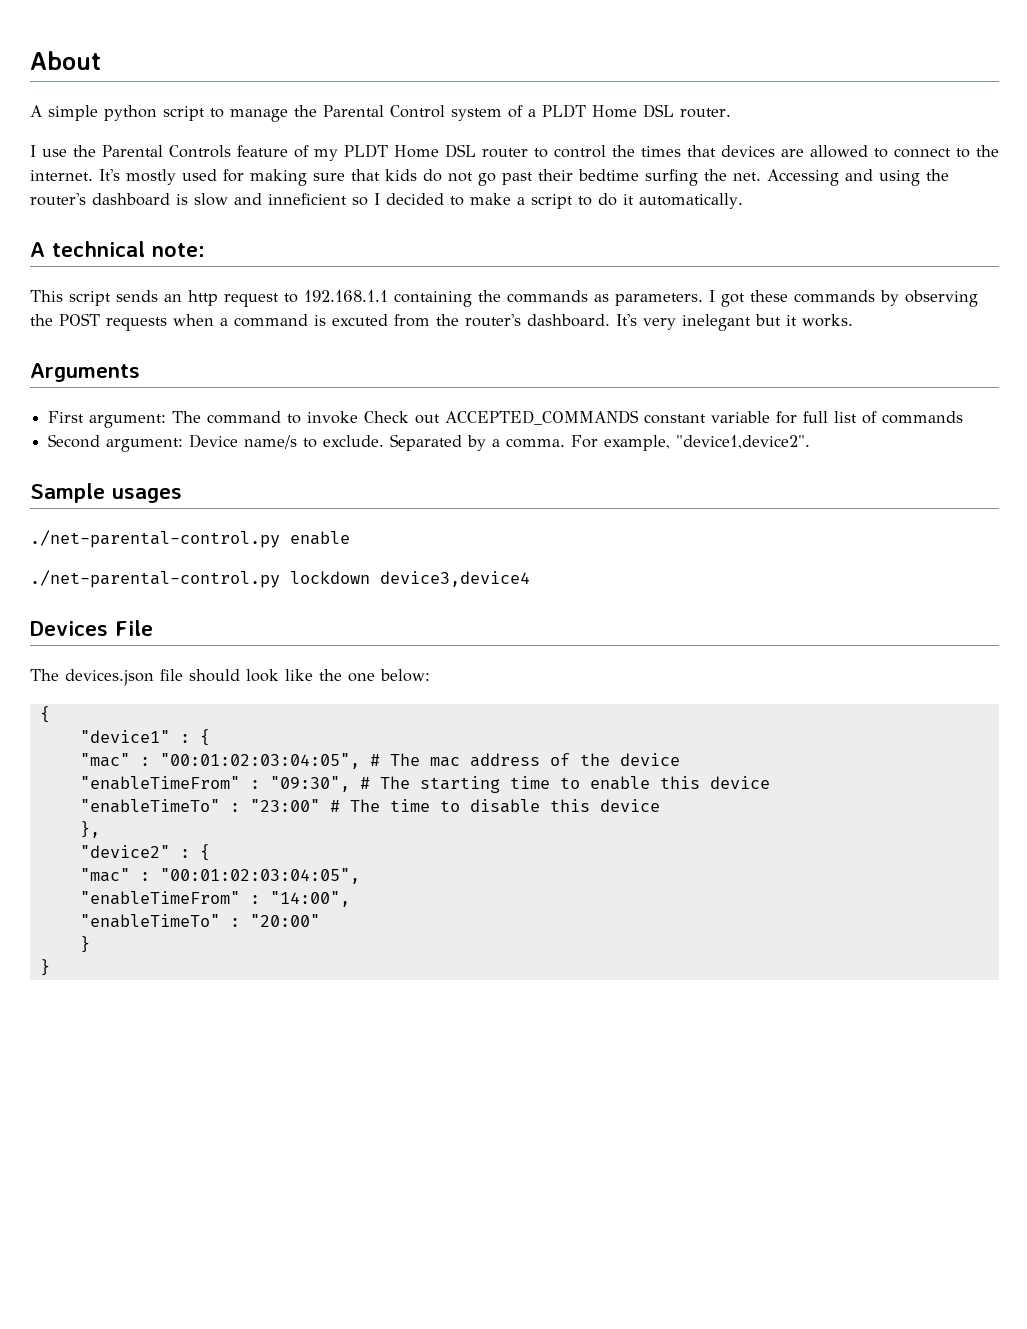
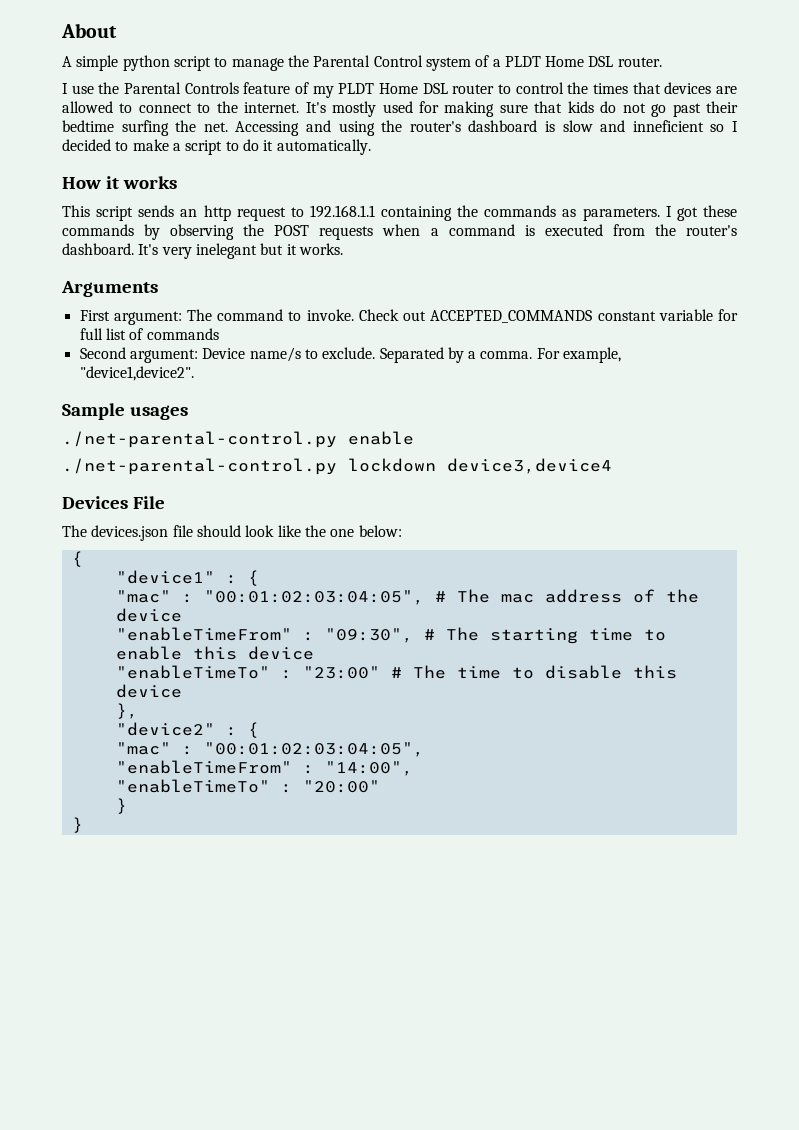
[30,241,205,257] A technical note: -> [62,176,177,189] How it works
[332,314,388,326] excuted -> [544,224,603,236] executed
[307,411,359,424] invoke -> [306,309,354,321] invoke.

